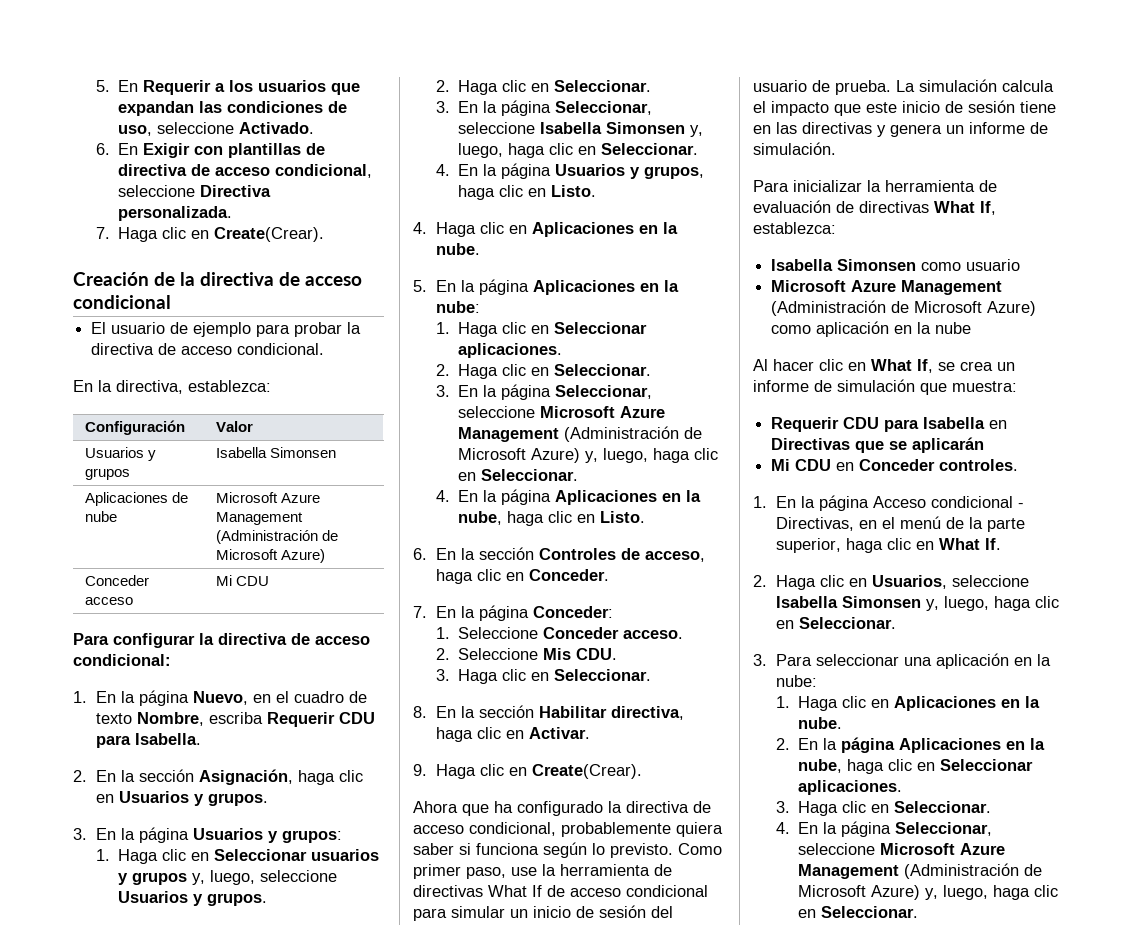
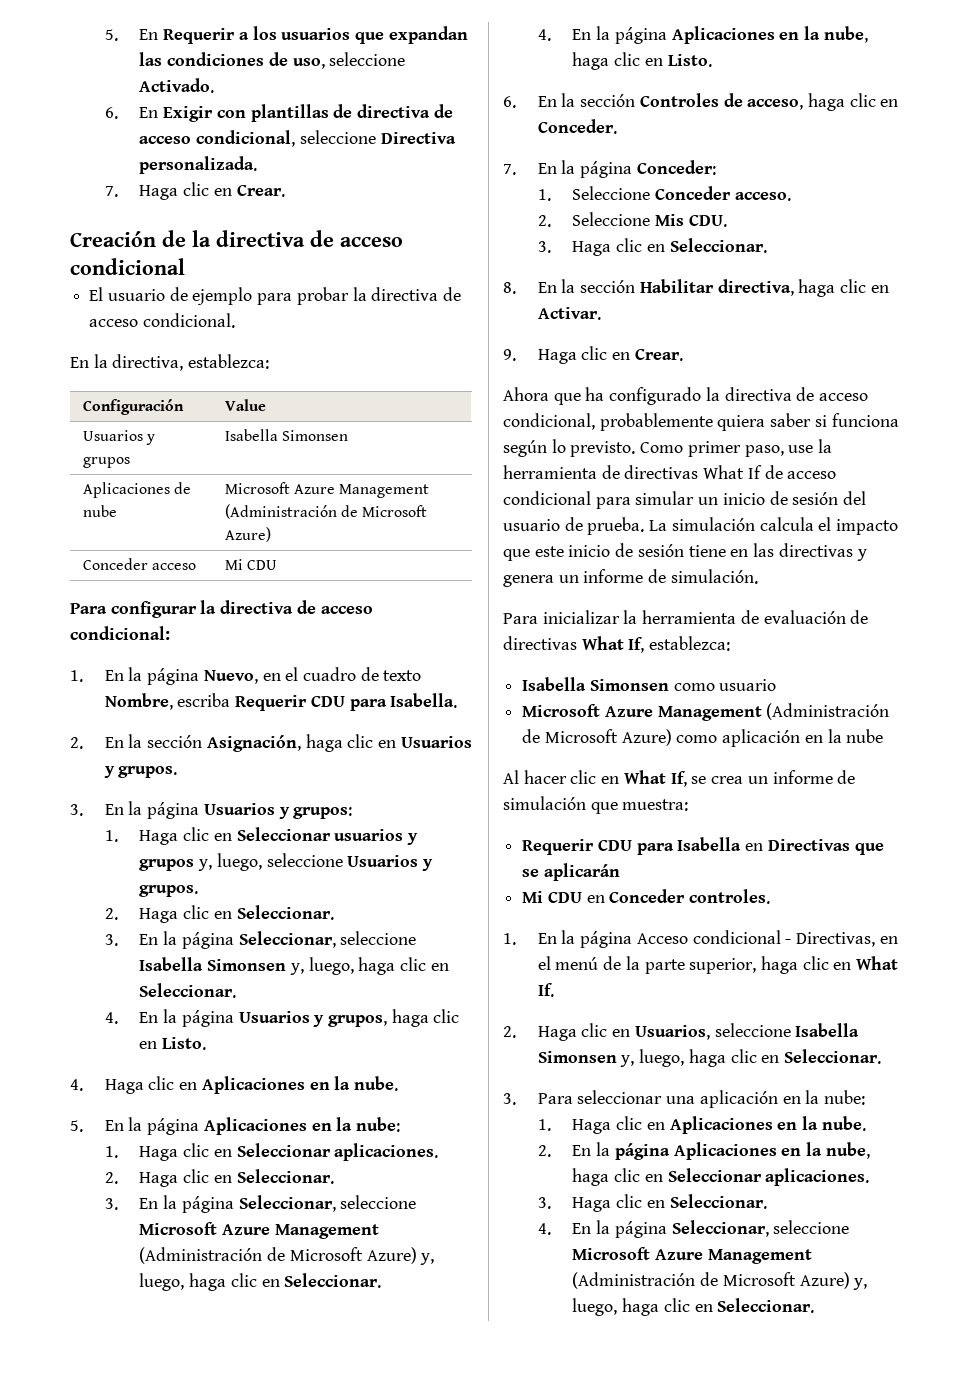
[214,227,325,242] Create(Crear). -> [236,185,285,197] Crear.
[216,421,254,432] Valor -> [224,399,266,411] Value
[531,764,642,779] Create(Crear). -> [634,349,683,361] Crear.

